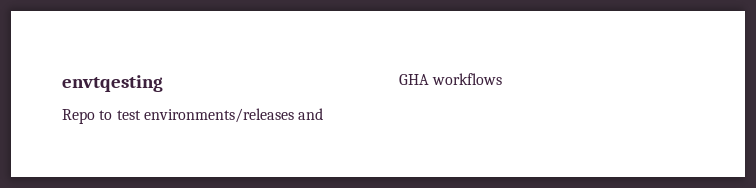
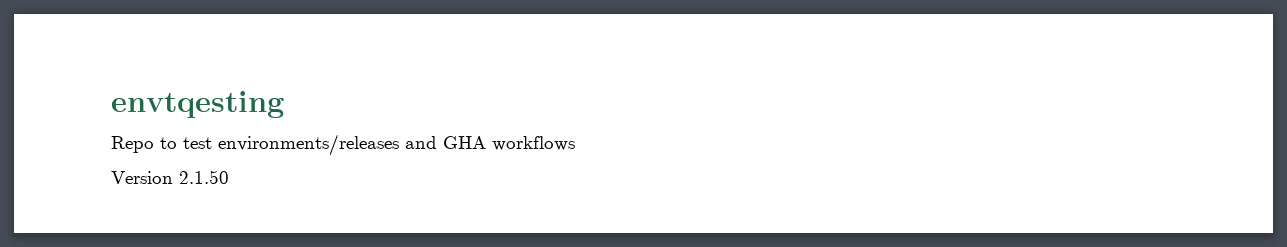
(503, 79) none -> [111,170,229,184] // Version 2.1.50

